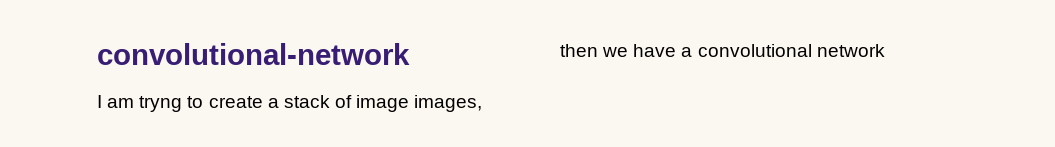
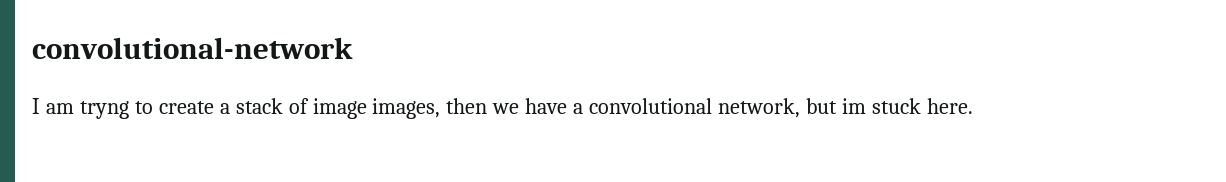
[816,44,885,57] network -> [718,98,973,118] network, but im stuck here.

